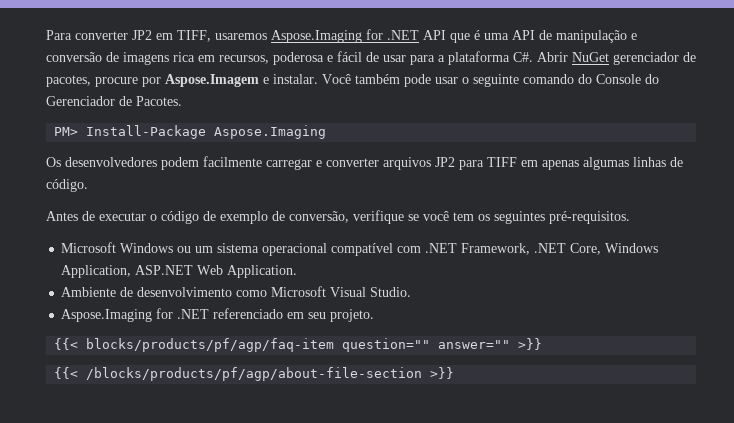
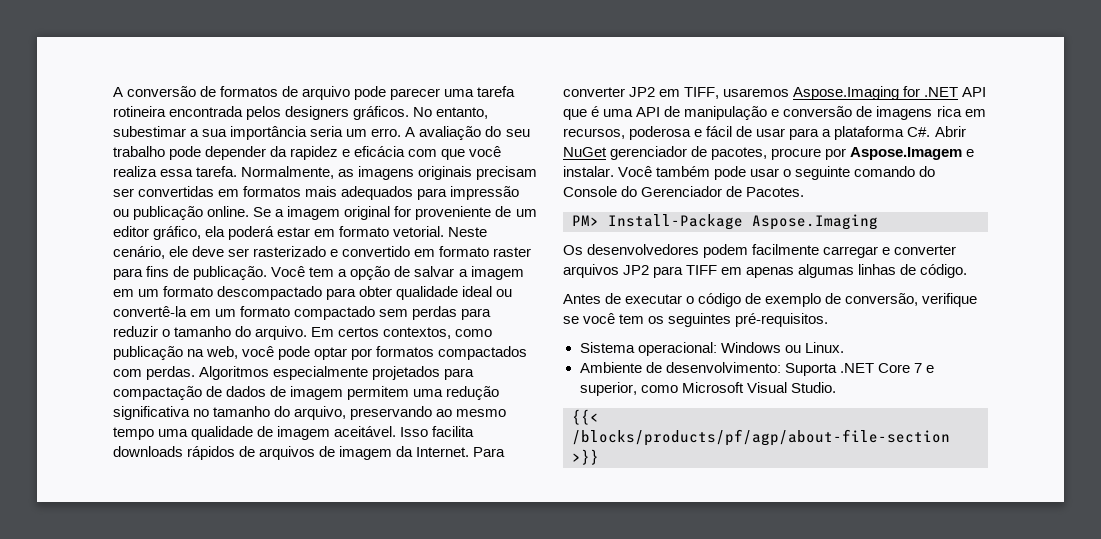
(46, 35) none -> [113,86,516,100] [113,106,489,120] [113,126,530,140] [113,146,502,160] [113,166,538,180] [113,186,520,200] [113,206,537,220] [113,226,488,240] [113,246,532,259] [113,266,524,280] [113,286,513,300] [113,306,492,320] [113,326,493,340] [113,346,528,360] [113,366,475,380] [113,386,500,400] [113,406,507,420] [113,426,475,440] [113,446,470,460] A conversão de formatos de arquivo pode parecer uma tarefa rotineira encontrada pelos designers gráficos. No entanto, subestimar a sua importância seria um erro. A avaliação do seu trabalho pode depender da rapidez e eficácia com que você realiza essa tarefa. Normalmente, as imagens originais precisam ser convertidas em formatos mais adequados para impressão ou publicação online. Se a imagem original for proveniente de um editor gráfico, ela poderá estar em formato vetorial. Neste cenário, ele deve ser rasterizado e convertido em formato raster para fins de publicação. Você tem a opção de salvar a imagem em um formato descompactado para obter qualidade ideal ou convertê-la em um formato compactado sem perdas para reduzir o tamanho do arquivo. Em certos contextos, como publicação na web, você pode optar por formatos compactados com perdas. Algoritmos especialmente projetados para compactação de dados de imagem permitem uma redução significativa no tamanho do arquivo, preservando ao mesmo tempo uma qualidade de imagem aceitável. Isso facilita downloads rápidos de arquivos de imagem da Internet.
[61,242,659,256] [61,265,298,278] [61,286,412,297] [61,308,375,322] [54,338,543,352] Microsoft Windows ou um sistema operacional compatível com .NET Framework, .NET Core, Windows Application, ASP.NET Web Application. // Ambiente de desenvolvimento como Microsoft Visual Studio. // Aspose.Imaging for .NET referenciado em seu projeto. // {{< blocks/products/pf/agp/faq-item question="" answer="" >}} -> [579,342,844,356] [579,362,934,376] [579,382,836,396] Sistema operacional: Windows ou Linux. // Ambiente de desenvolvimento: Suporta .NET Core 7 e superior, como Microsoft Visual Studio.

